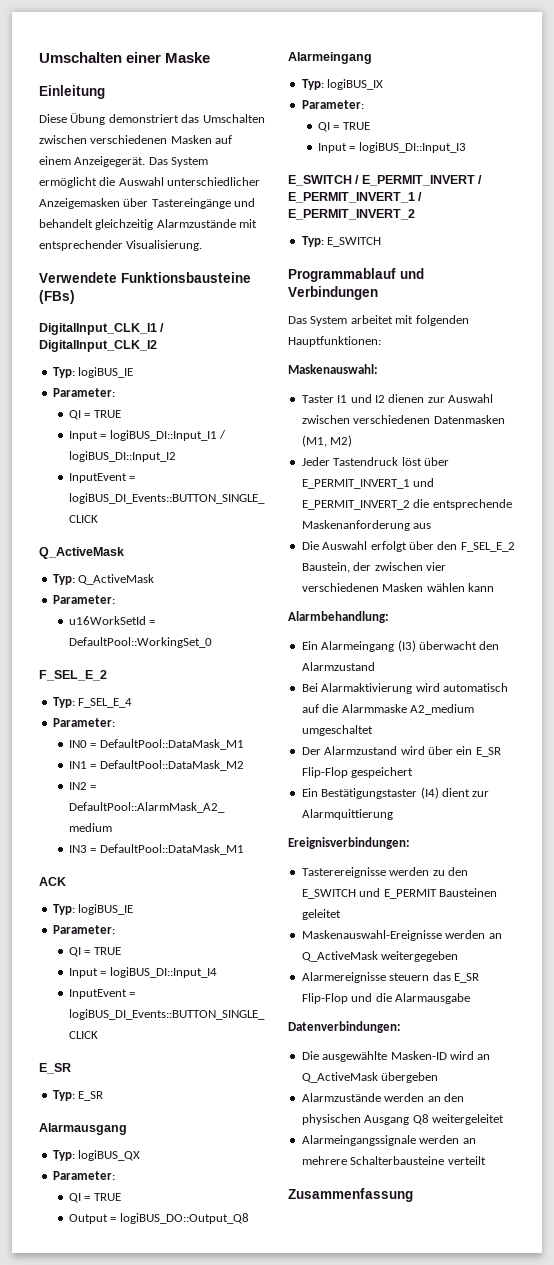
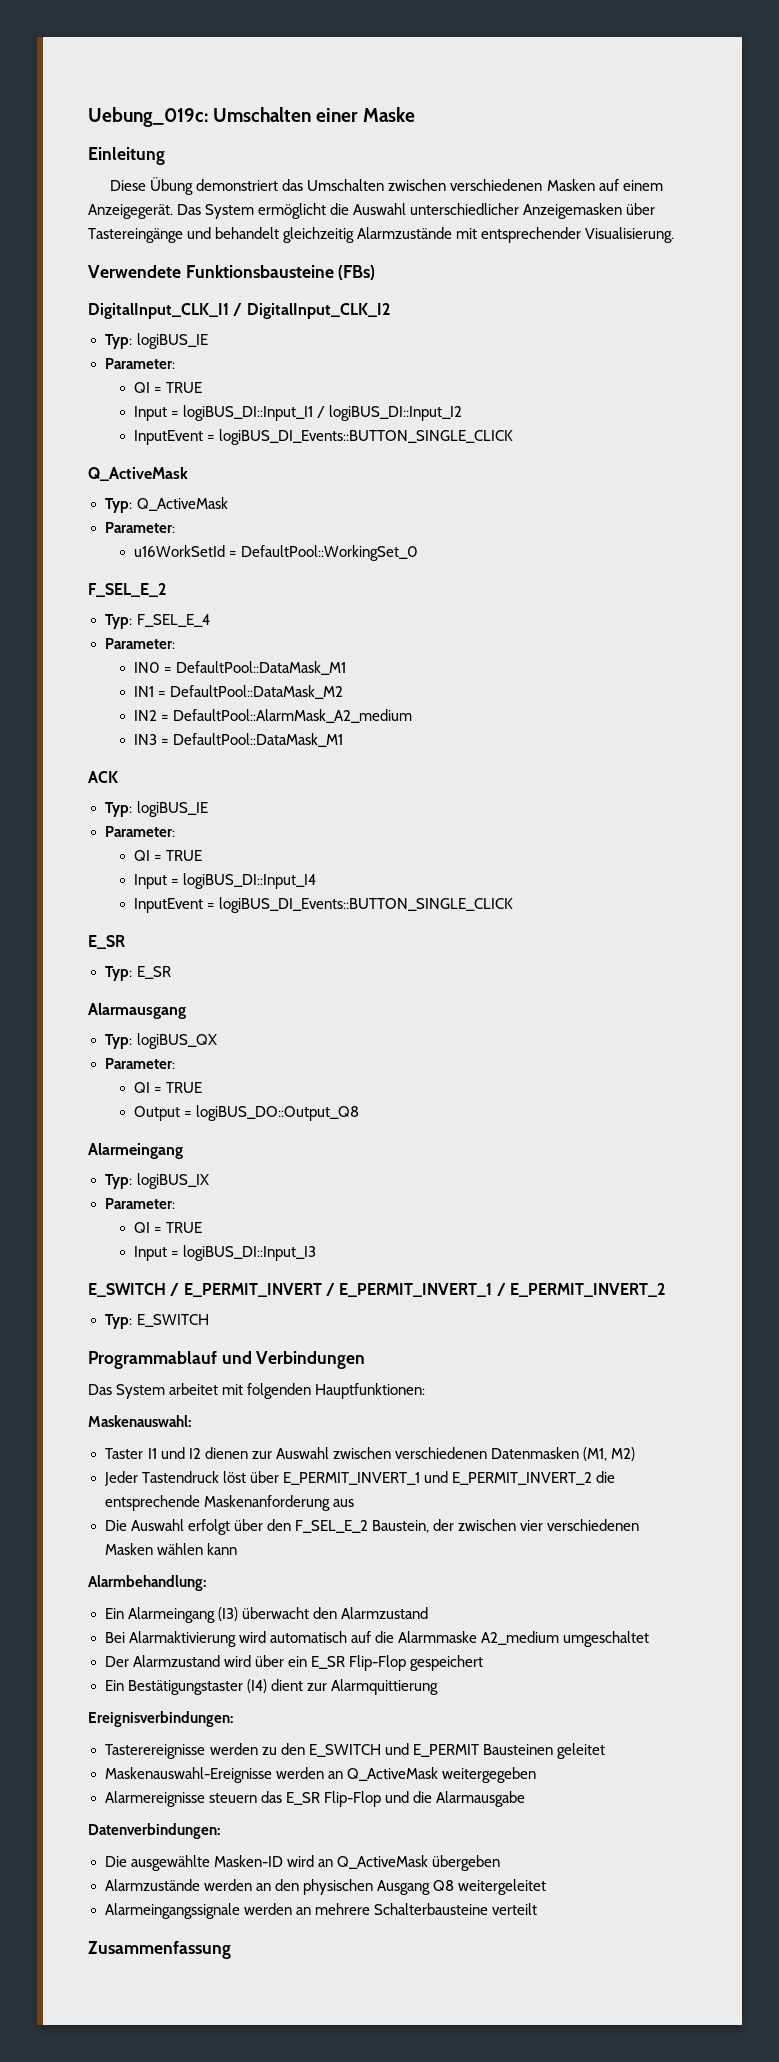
(39, 57) none -> [88,107,208,127] Uebung_019c:

